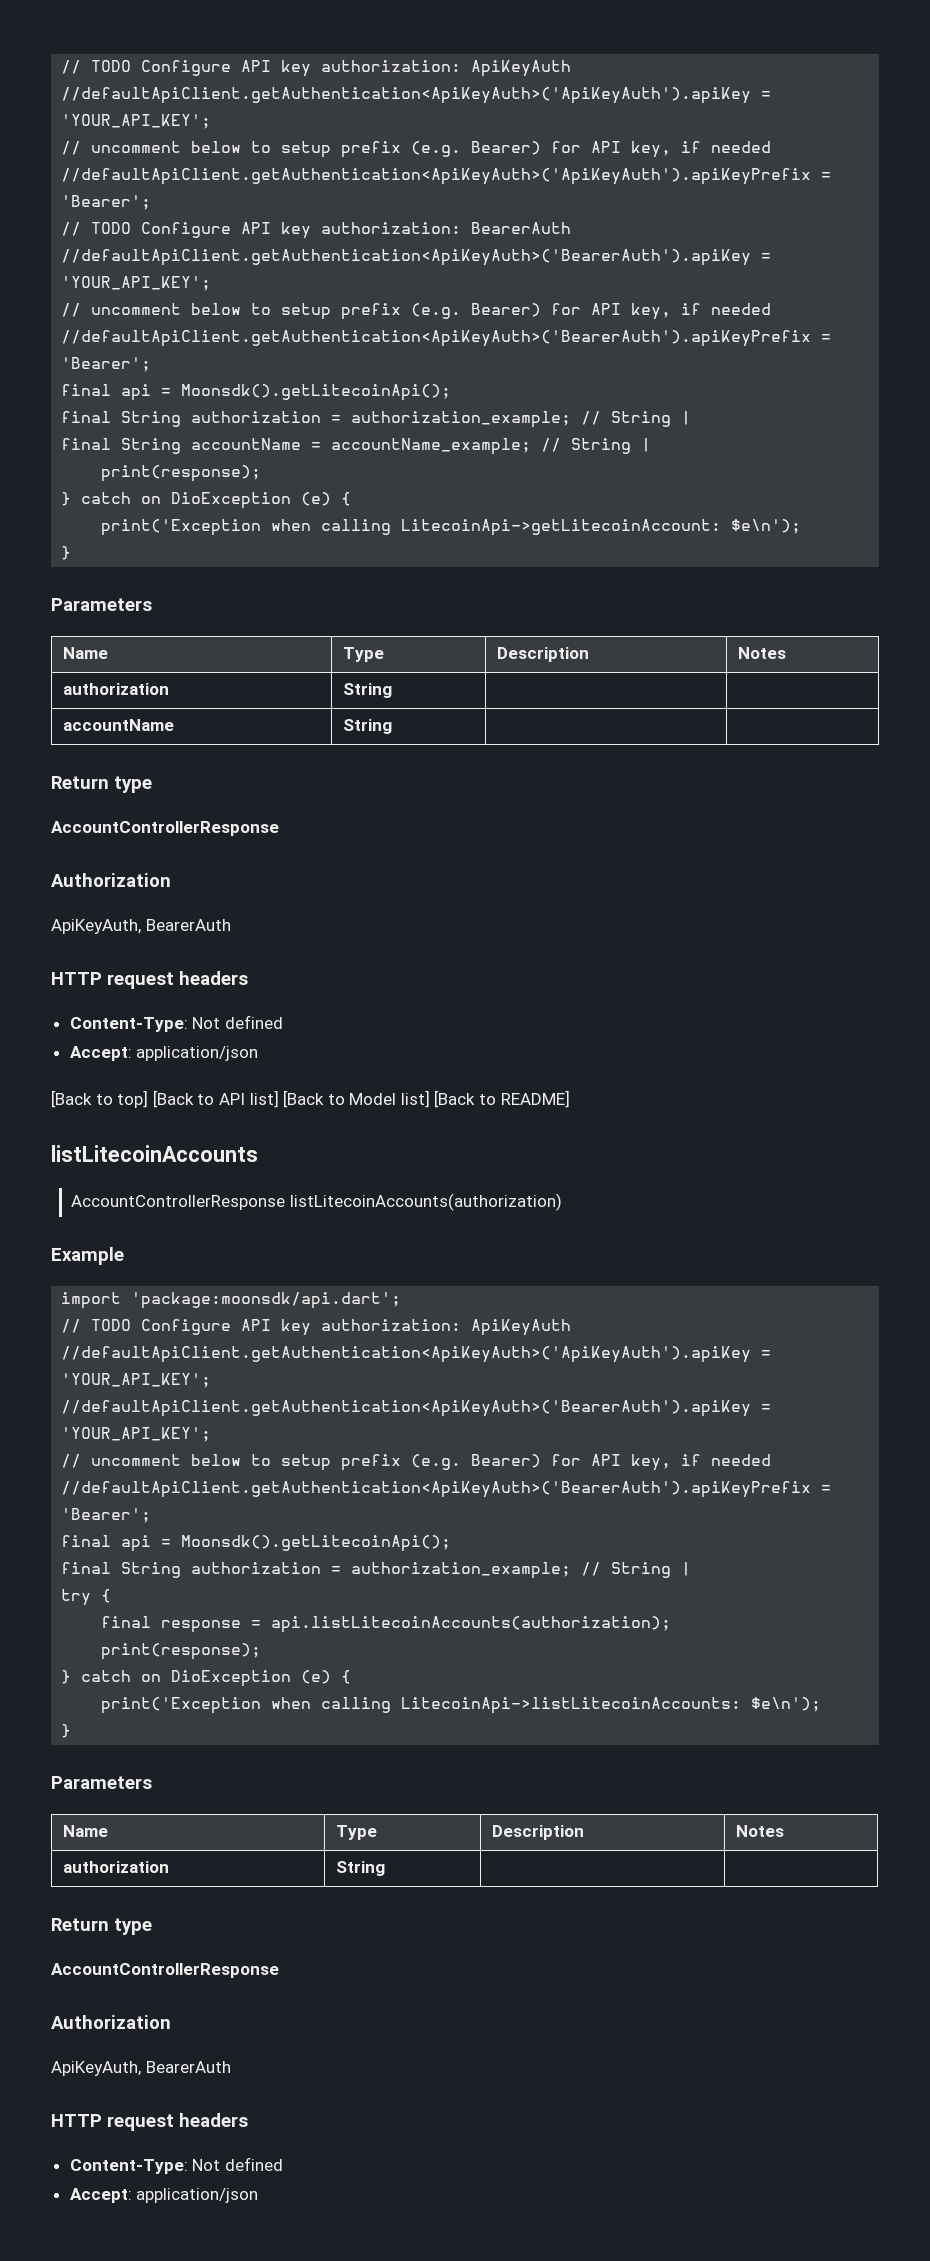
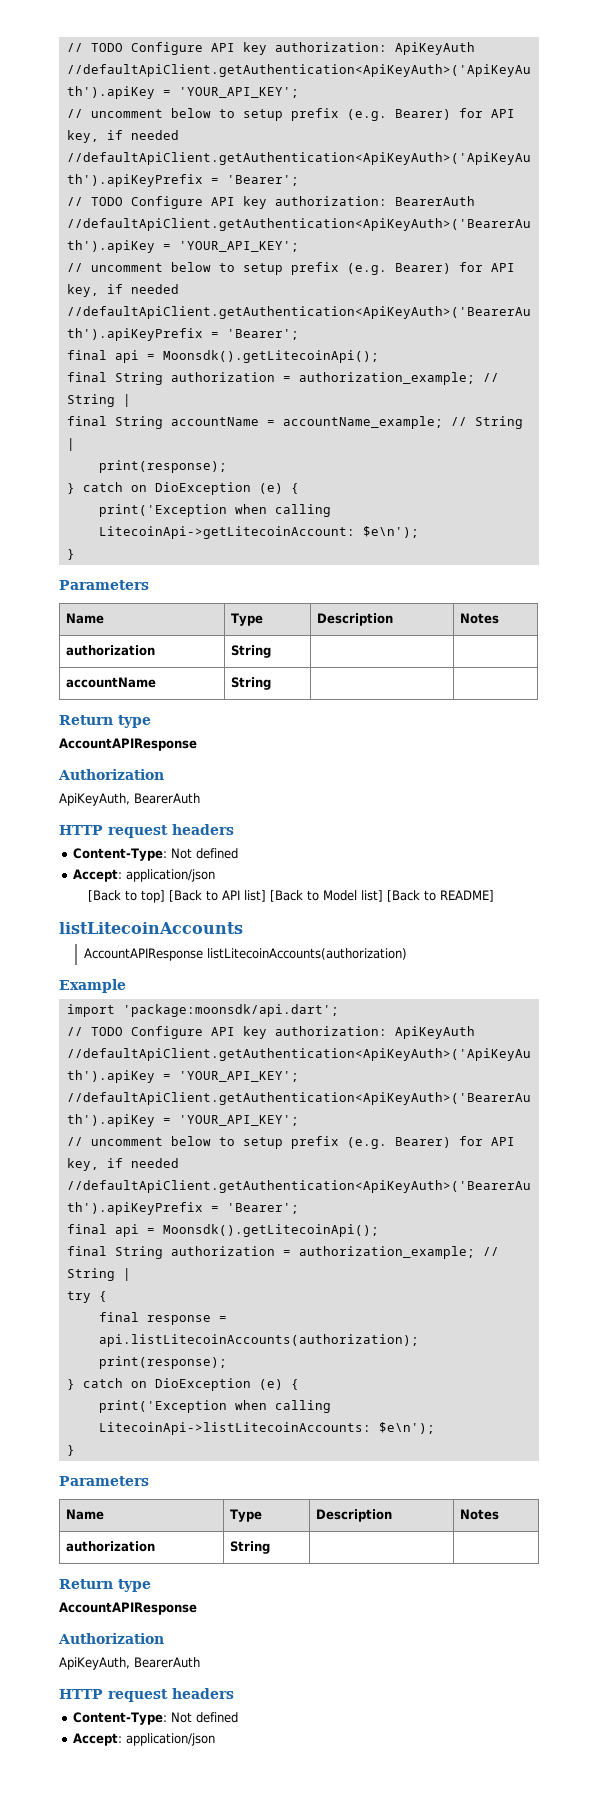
[51,821,279,836] AccountControllerResponse -> [59,738,197,751] AccountAPIResponse
[71,1195,286,1210] AccountControllerResponse -> [83,948,203,961] AccountAPIResponse
[51,1963,279,1978] AccountControllerResponse -> [59,1602,197,1615] AccountAPIResponse

